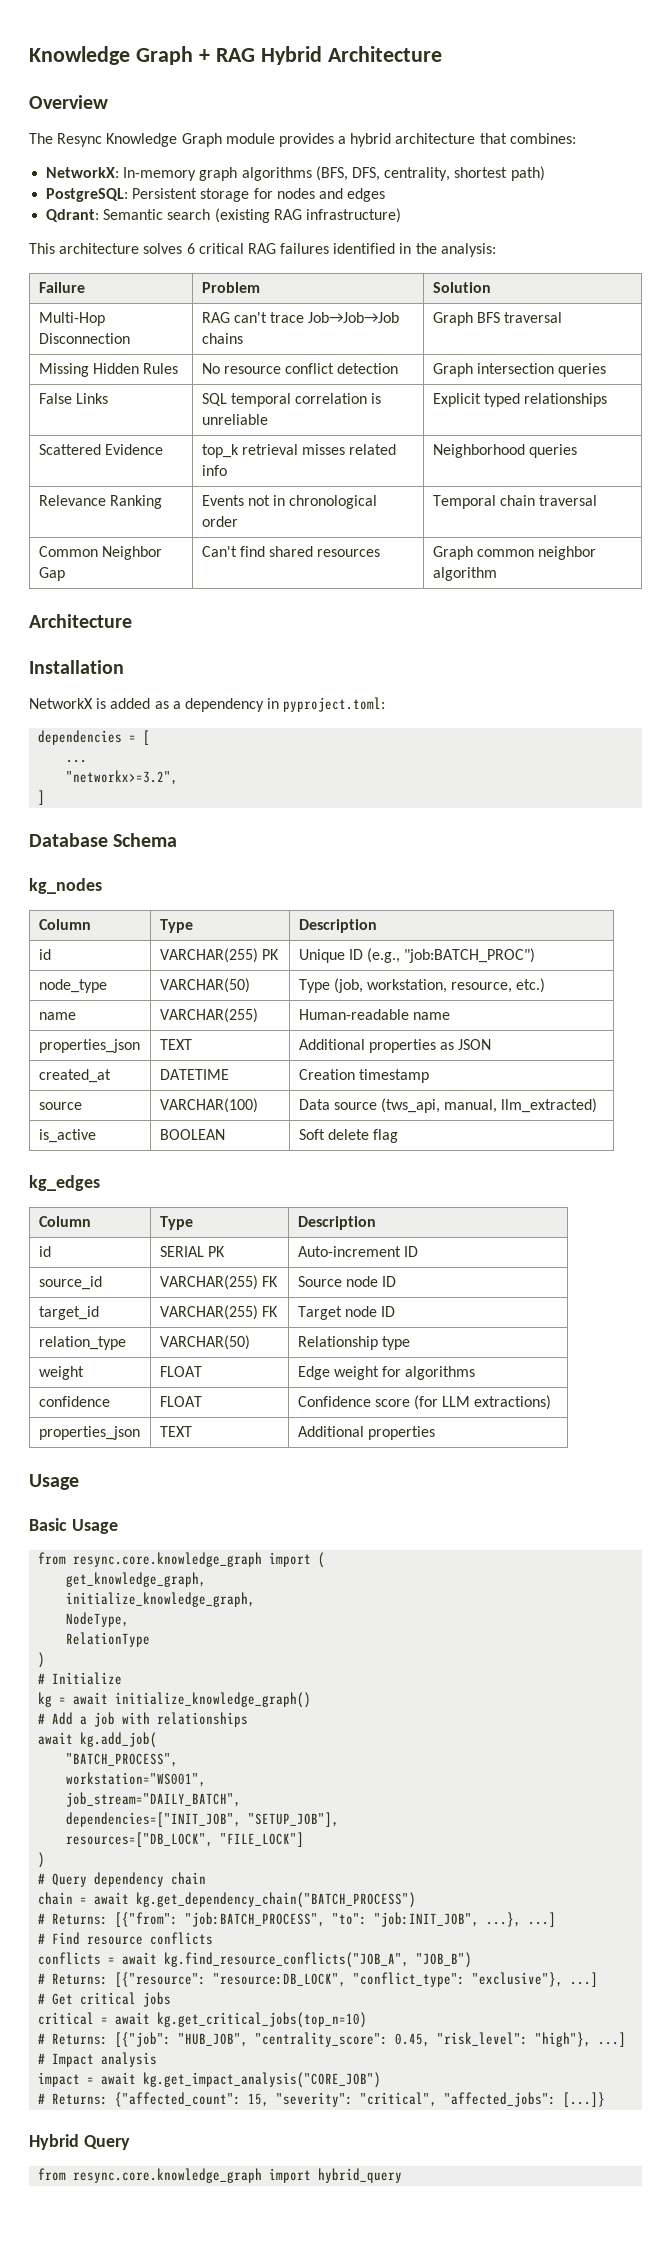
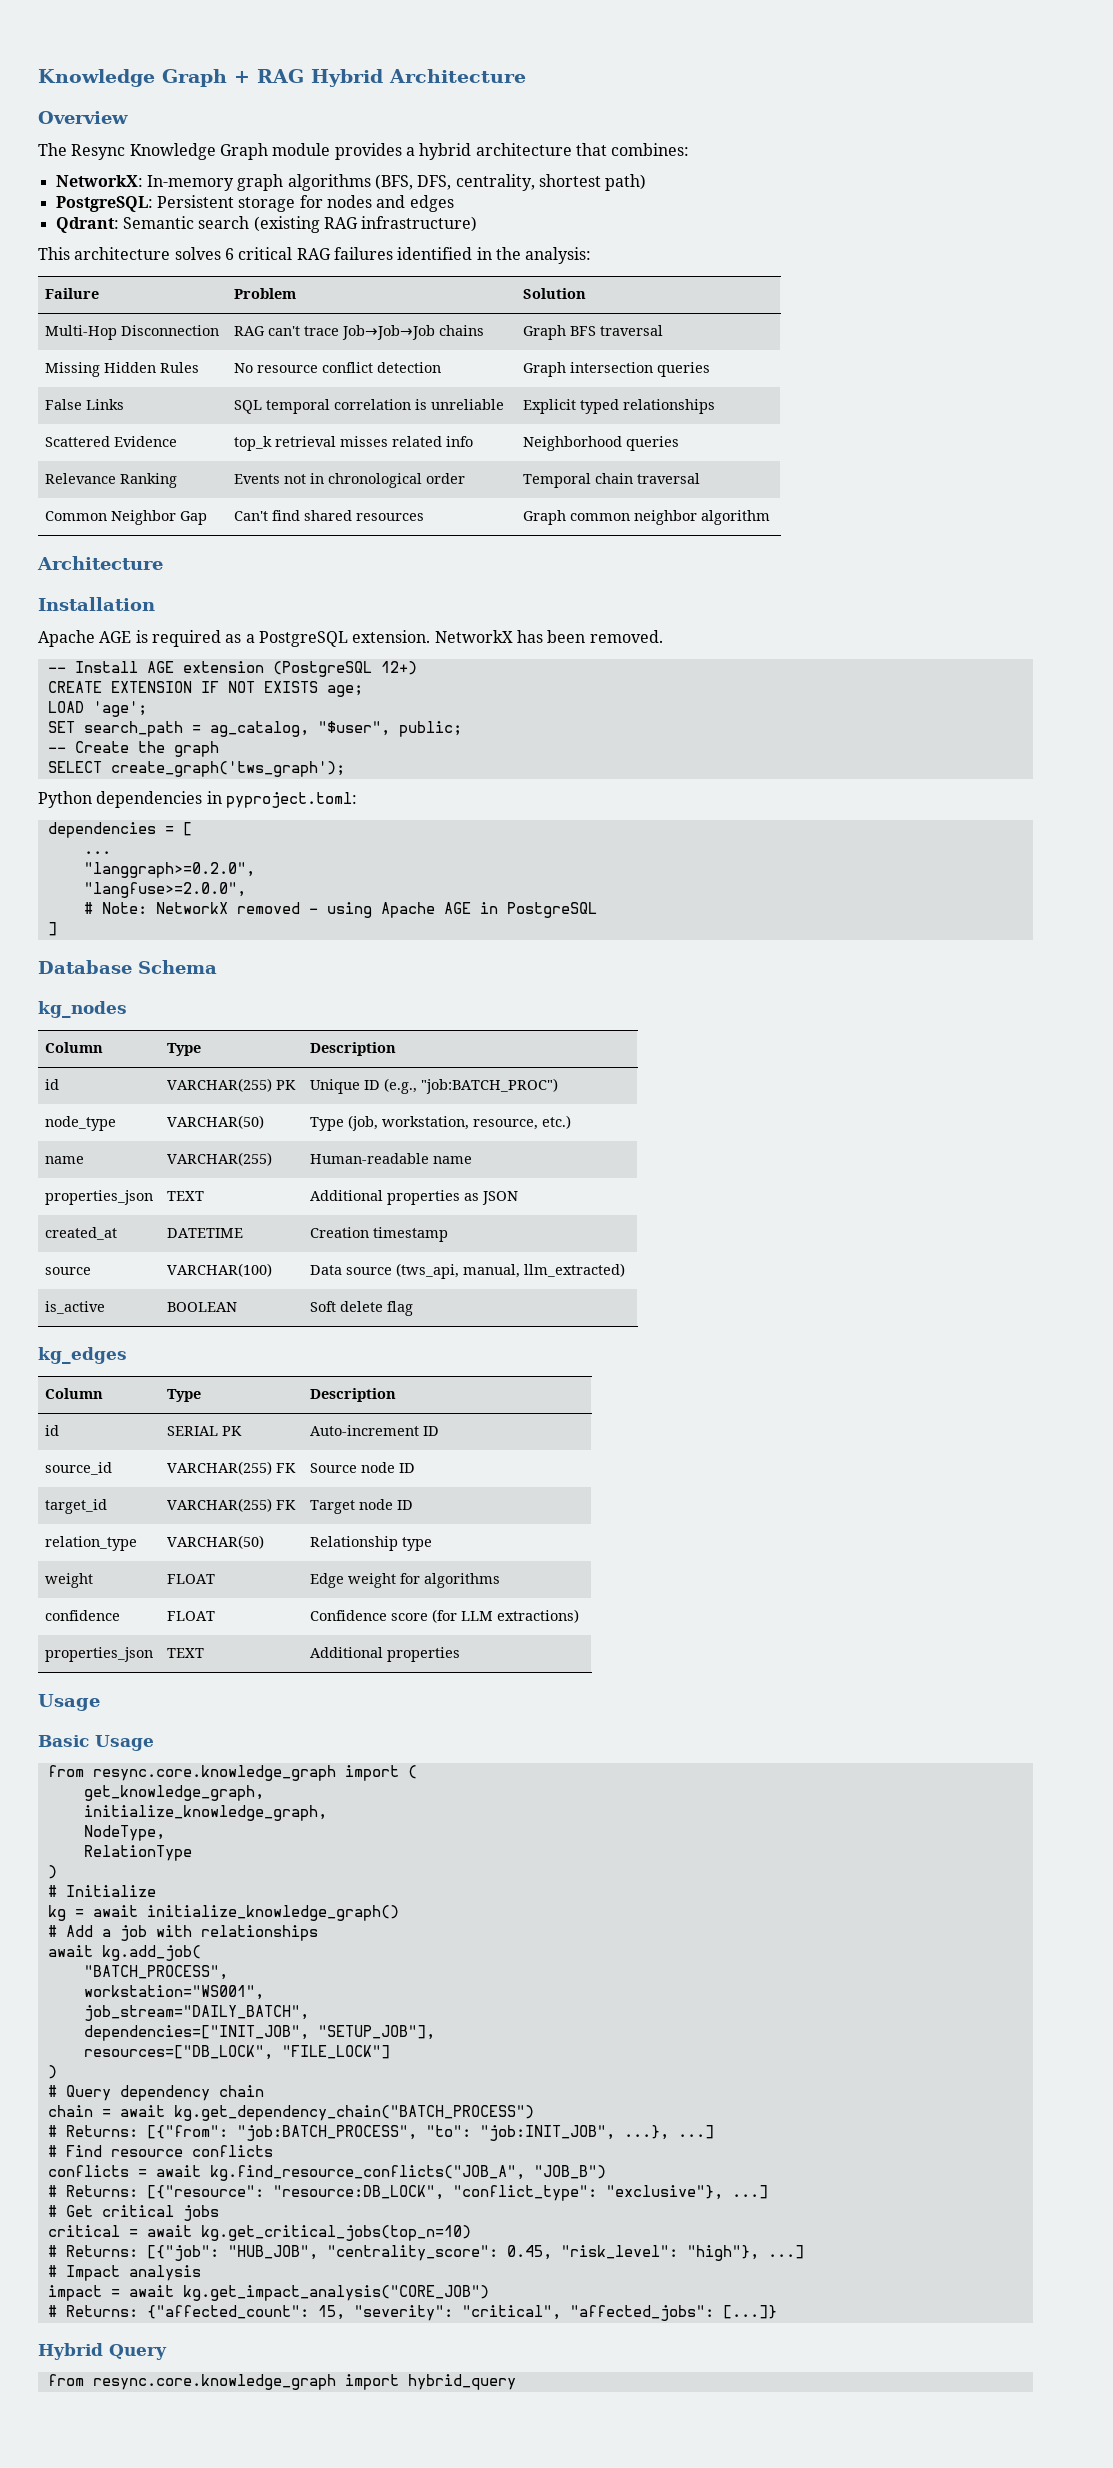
[29,698,264,712] NetworkX is added as a dependency -> [38,630,663,647] [47,661,417,677] [47,681,363,697] [47,701,147,717] [47,721,462,737] [47,741,219,757] [47,761,345,777] [38,791,203,808] Apache AGE is required as a PostgreSQL extension. NetworkX has been removed. // -- Install AGE extension (PostgreSQL 12+) // CREATE EXTENSION IF NOT EXISTS age; // LOAD 'age'; // SET search_path = ag_catalog, "$user", public; // -- Create the graph // SELECT create_graph('tws_graph'); // Python dependencies
[66,770,179,785] "networkx>=3.2", -> [83,862,255,878] [83,882,246,898] [83,902,597,918] "langgraph>=0.2.0", // "langfuse>=2.0.0", // # Note: NetworkX removed - using Apache AGE in PostgreSQL

